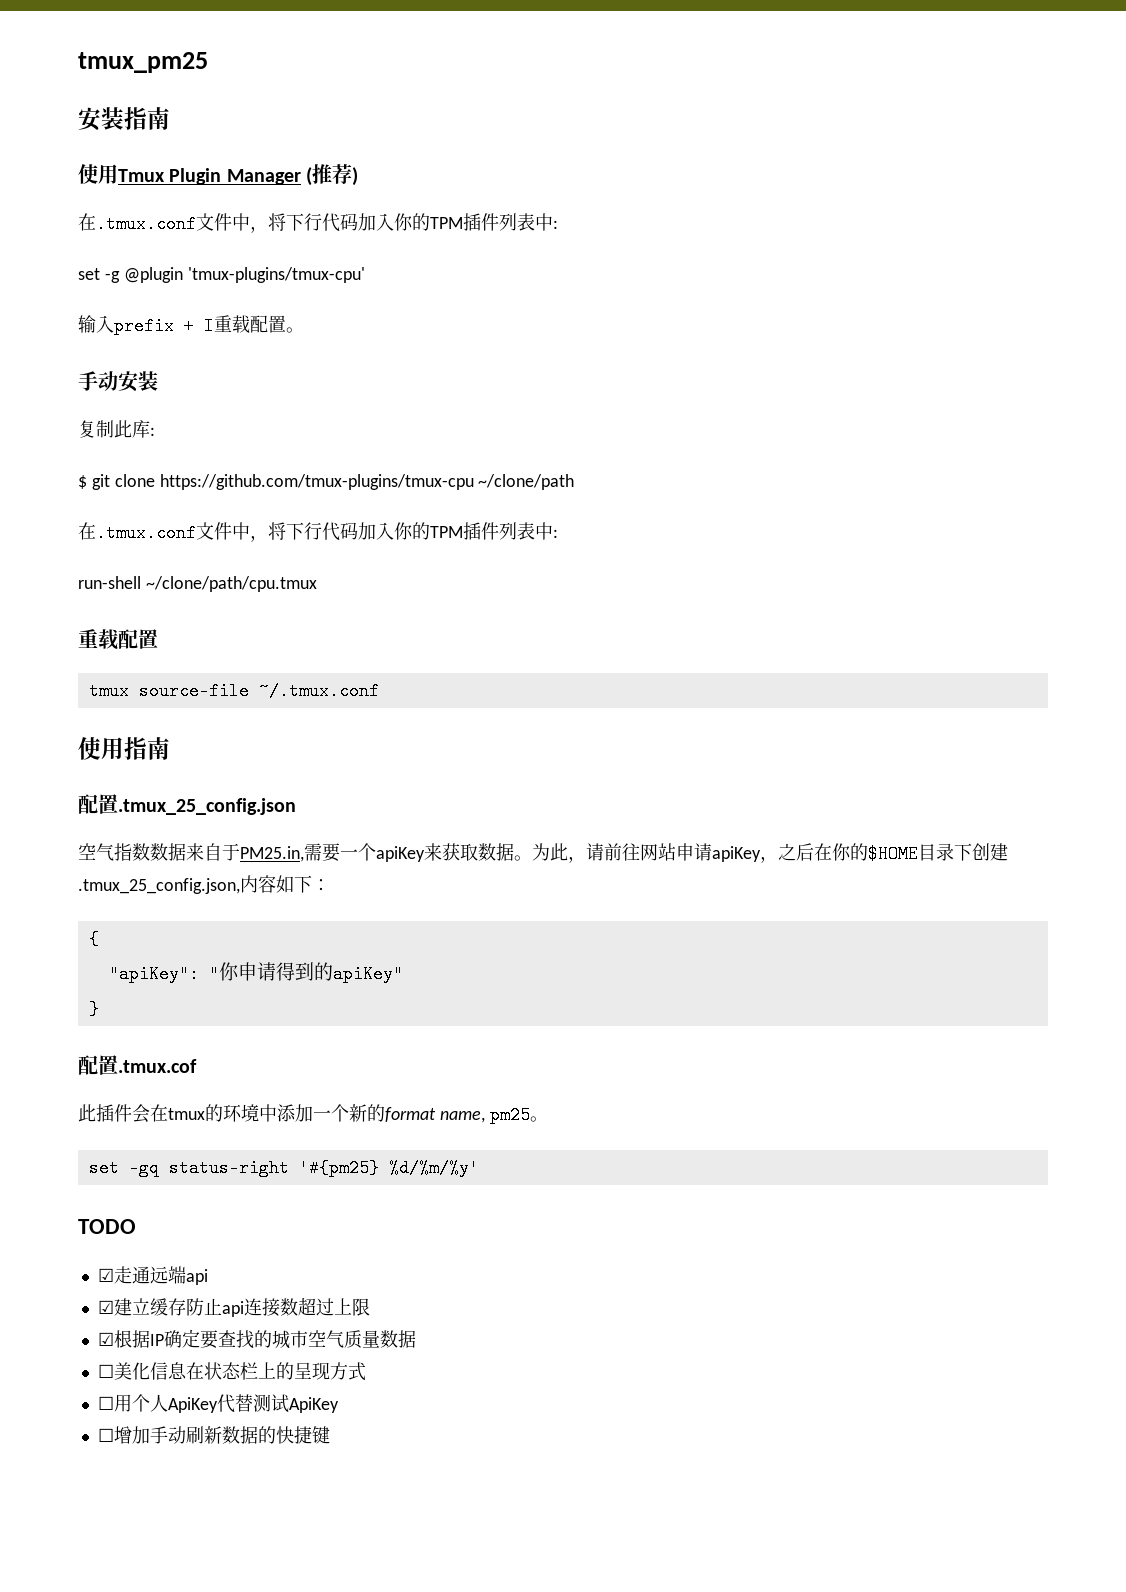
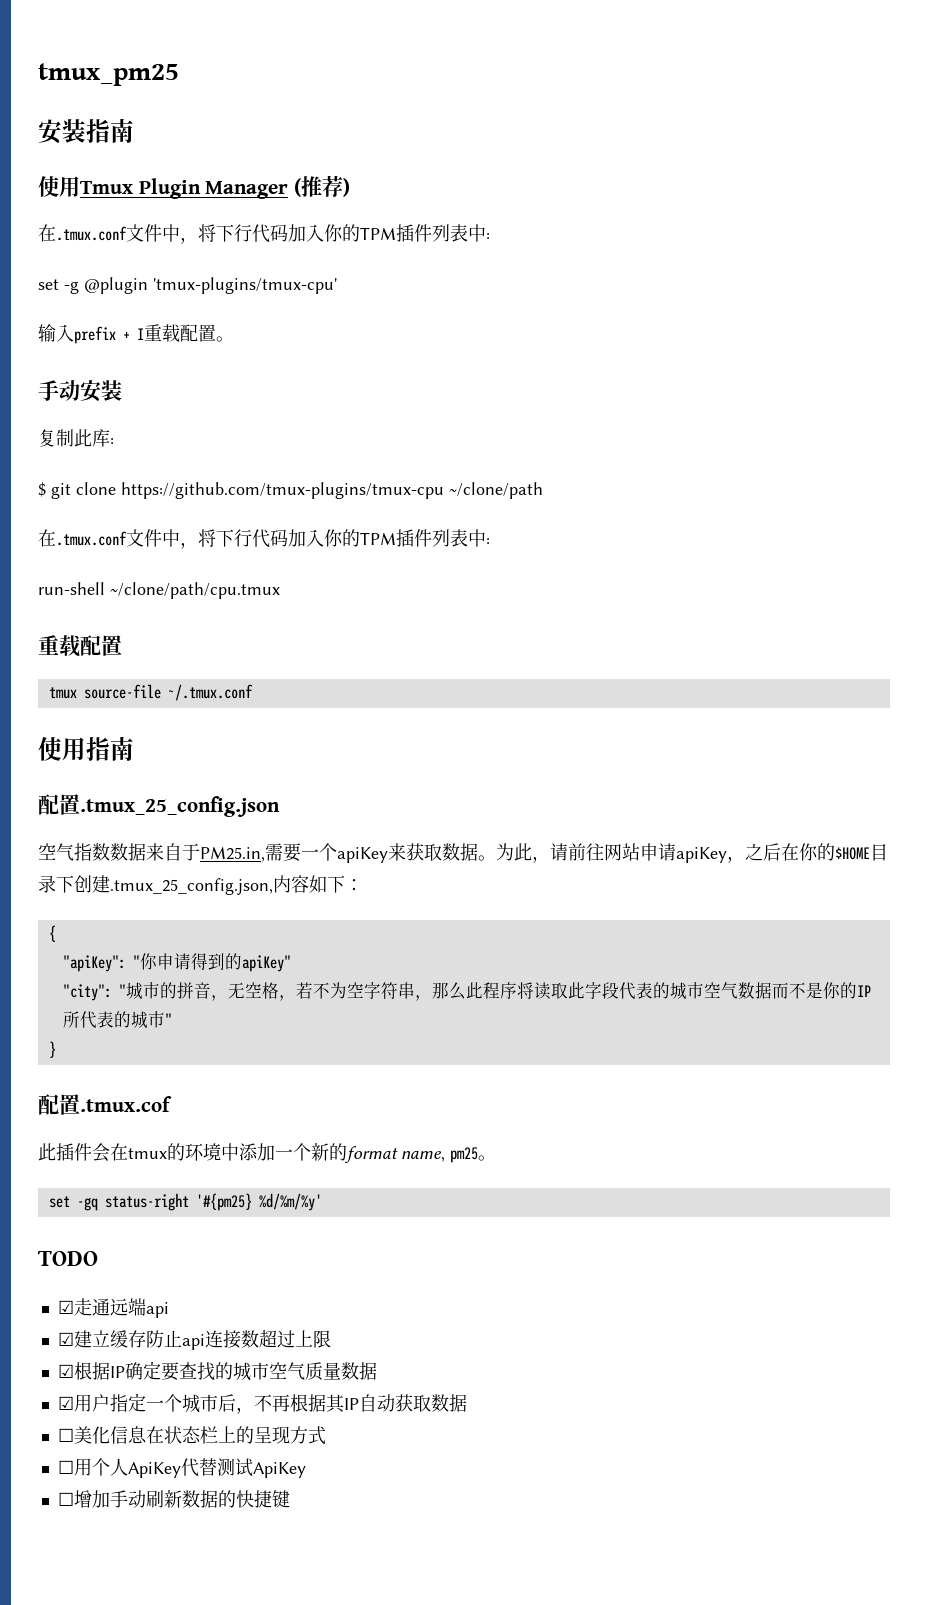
(403, 974) none -> [62,982,871,1001] [62,1011,172,1029] // "city": "城市的拼音，无空格，若不为空字符串，那么此程序将读取此字段代表的城市空气数据而不是你的IP所代表的城市"
(416, 1339) none -> [57,1393,467,1414] // ☑用户指定一个城市后，不再根据其IP自动获取数据

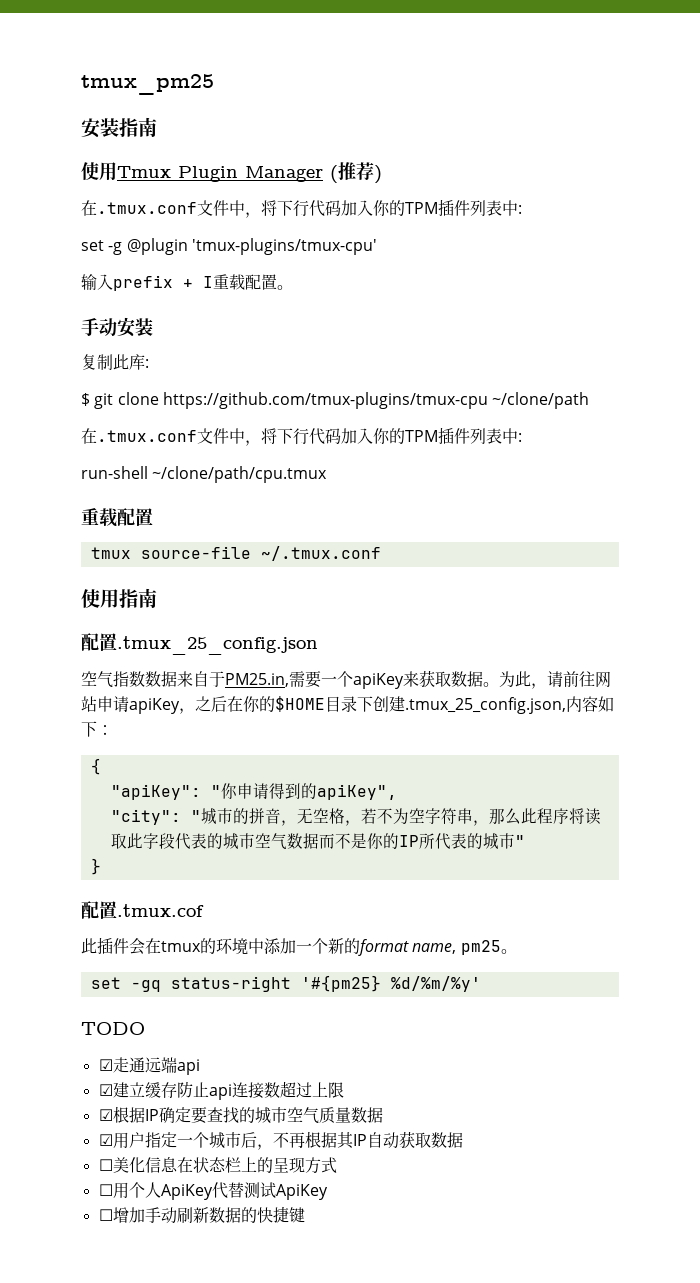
[241,955,291,972] apiKey" -> [316,784,397,800] apiKey",

